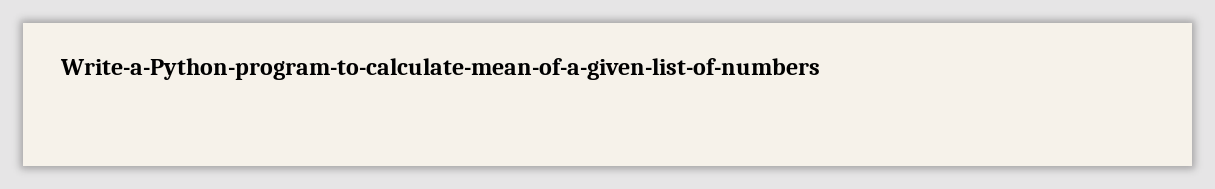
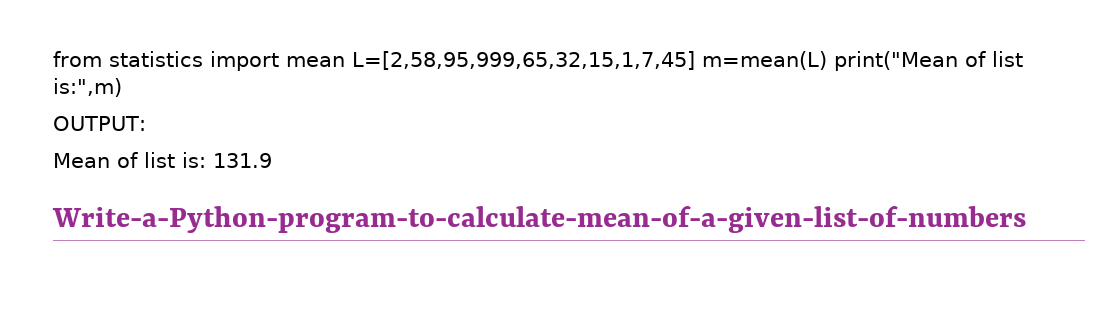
(60, 69) none -> [53,51,1023,71] [53,78,122,97] [53,116,146,131] [53,152,272,168] from statistics import mean L=[2,58,95,999,65,32,15,1,7,45] m=mean(L) print("Mean of list is:",m) // OUTPUT: // Mean of list is: 131.9 //

